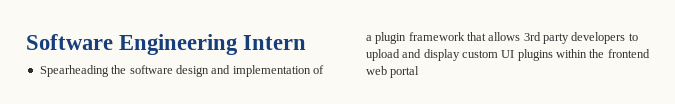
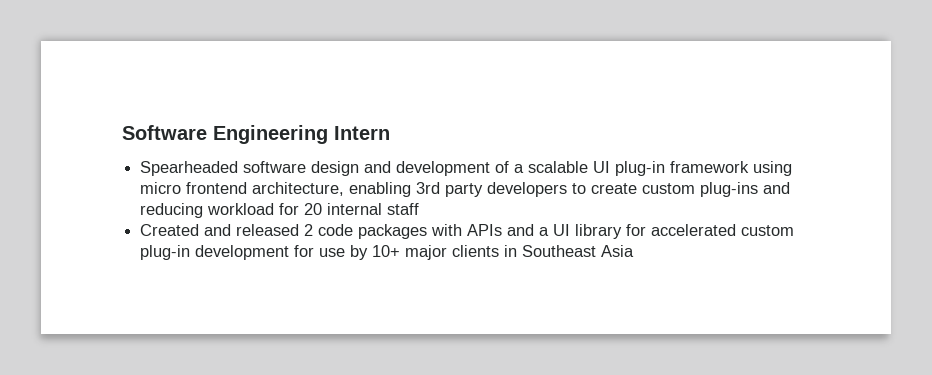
[39,65,127,77] Spearheading the -> [140,161,239,176] Spearheaded
[232,65,311,77] implementation -> [396,161,491,176] development
[375,32,638,44] [365,49,650,61] [365,66,420,78] plugin framework that allows 3rd party developers to upload and display custom UI plugins within the frontend web portal -> [528,161,793,176] [140,182,791,197] [140,203,420,218] [140,224,795,239] [140,245,635,260] scalable UI plug-in framework using micro frontend architecture, enabling 3rd party developers to create custom plug-ins and reducing workload for 20 internal staff // Created and released 2 code packages with APIs and a UI library for accelerated custom plug-in development for use by 10+ major clients in Southeast Asia

